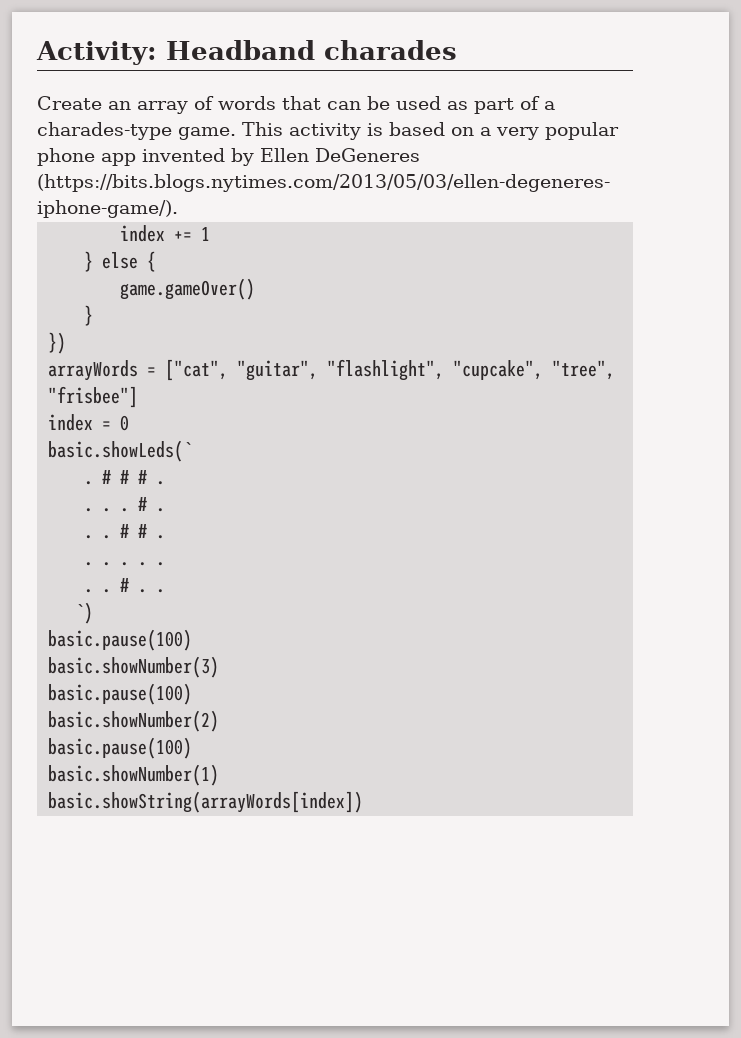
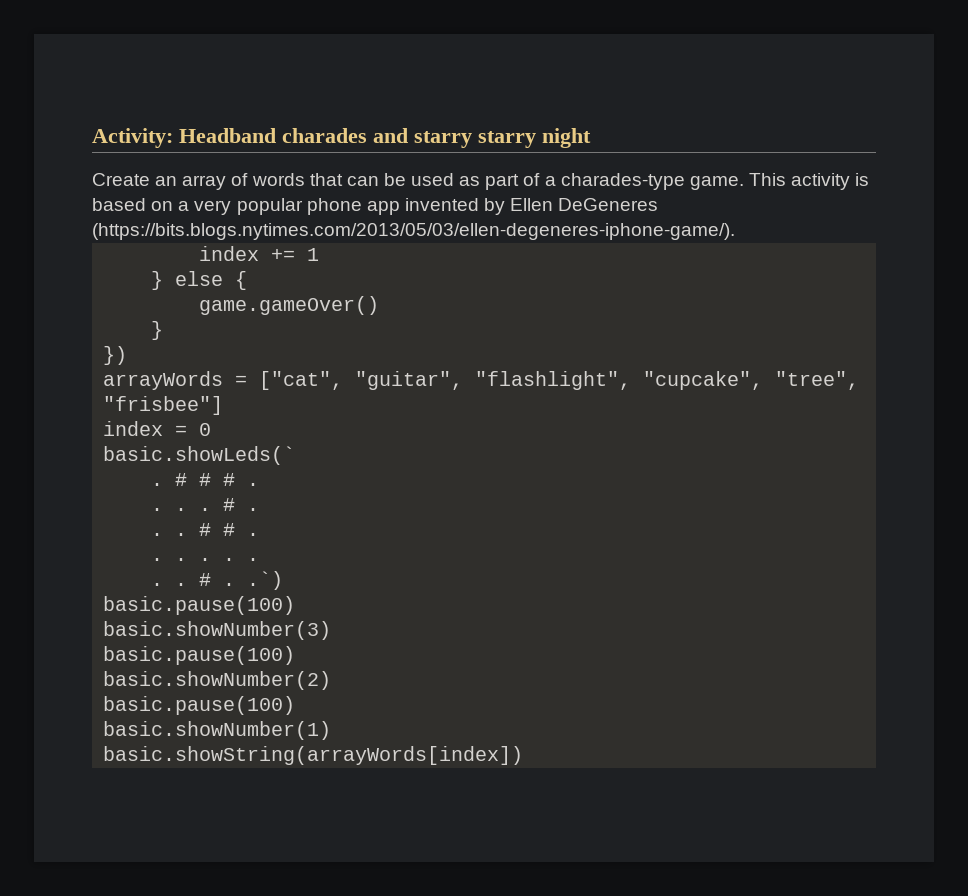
(457, 50) none -> [373,128,591,148] and starry starry night
[156,589,166,593] [75,602,94,624] . // `) -> [247,571,284,590] .`)

